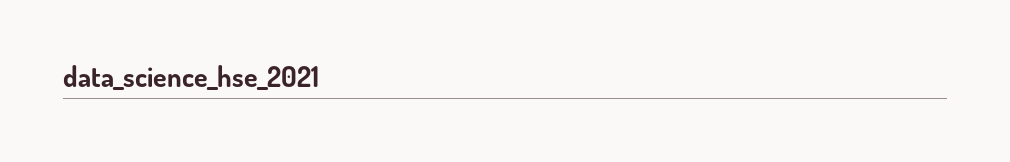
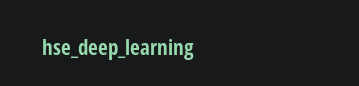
[63,65,319,90] data_science_hse_2021 -> [42,39,194,60] hse_deep_learning

